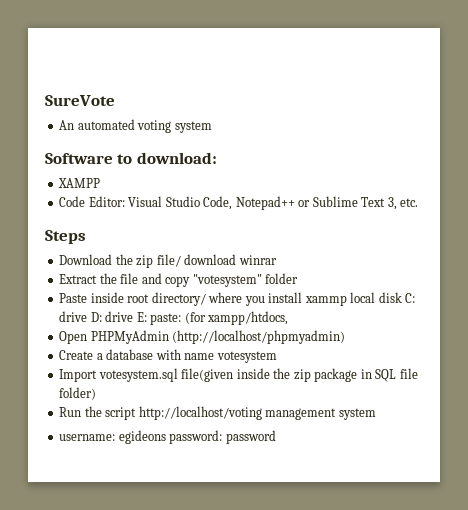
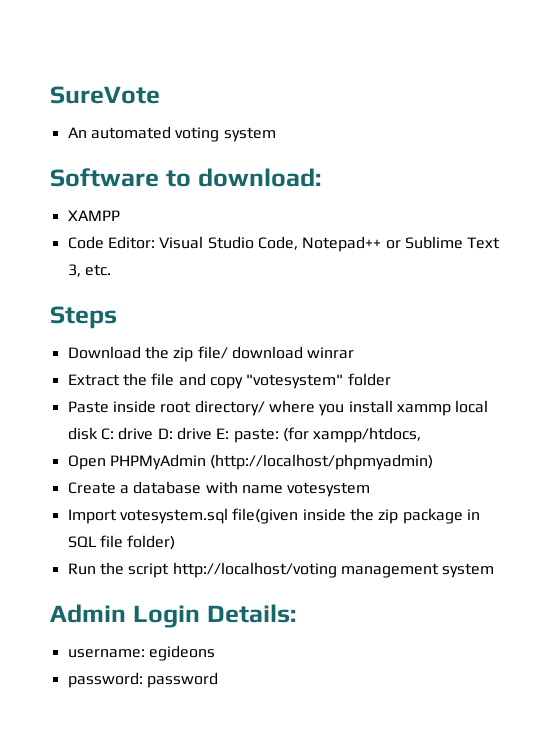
(376, 414) none -> [50,604,296,628] // Admin Login Details:
(166, 437) none -> (215, 653) //

